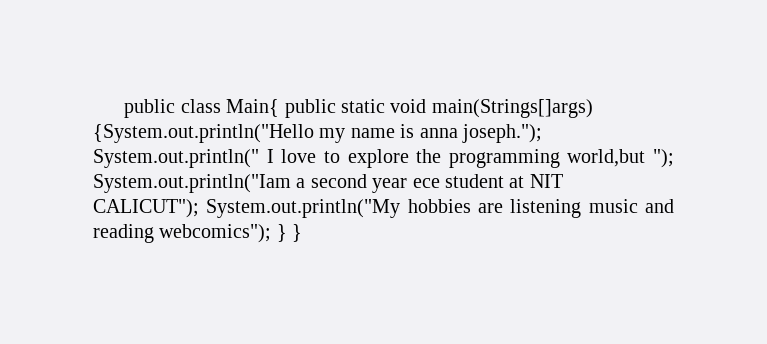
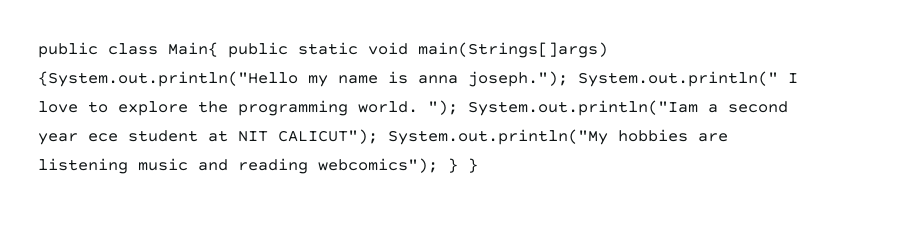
[567,149,646,167] world,but -> [358,101,418,113] world.

